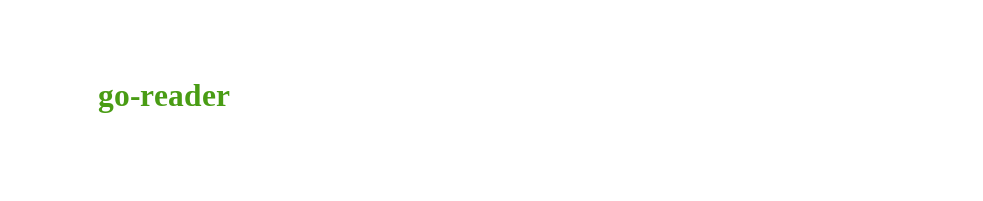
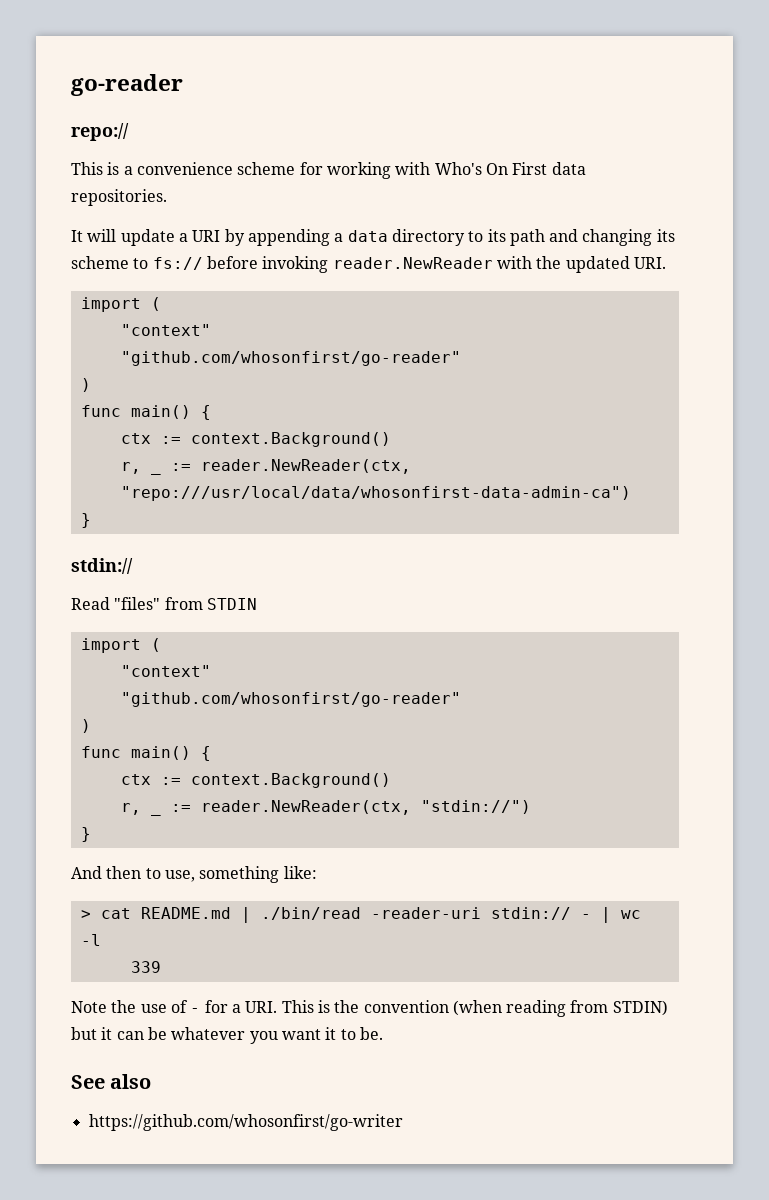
(230, 98) none -> [71,123,129,141] [71,162,586,179] [71,189,167,206] [71,229,675,246] [71,256,666,273] [80,297,161,312] [120,324,211,336] [120,351,461,366] [80,378,91,392] [80,405,211,420] [120,432,391,447] [120,462,161,475] [170,459,411,474] [120,486,631,501] [80,513,91,528] [71,558,133,574] [71,597,257,610] [80,638,161,653] [120,665,211,677] [120,692,461,707] [80,719,91,733] [80,746,211,761] [120,773,391,788] [120,803,161,816] [170,800,531,815] [80,827,91,842] [71,866,317,883] [80,907,641,923] [80,934,101,946] [130,961,161,973] [71,1000,668,1017] [71,1027,383,1044] [71,1074,152,1089] [88,1114,403,1131] // repo:// // This is a convenience scheme for working with Who's On First data repositories. // It will update a URI by appending a data directory to its path and changing its scheme to fs:// before invoking reader.NewReader with the updated URI. // import ( // "context" // "github.com/whosonfirst/go-reader" // ) // func main() { // ctx := context.Background() // r, _ := reader.NewReader(ctx, "repo:///usr/local/data/whosonfirst-data-admin-ca") // } // stdin:// // Read "files" from STDIN // import ( // "context" // "github.com/whosonfirst/go-reader" // ) // func main() { // ctx := context.Background() // r, _ := reader.NewReader(ctx, "stdin://") // } // And then to use, something like: // > cat README.md | ./bin/read -reader-uri stdin:// - | wc -l // 339 // Note the use of - for a URI. This is the convention (when reading from STDIN) but it can be whatever you want it to be. // See also // https://github.com/whosonfirst/go-writer

